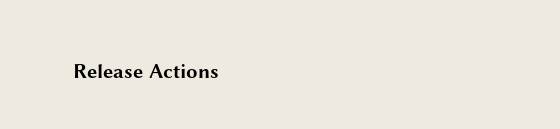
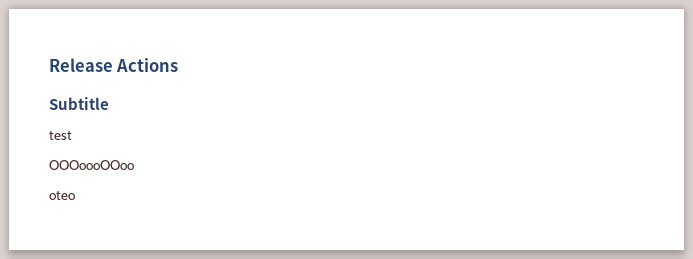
(219, 71) none -> [49,97,109,110] [49,131,72,140] [49,160,134,170] [49,191,75,200] // Subtitle // test // OOOoooOOoo // oteo

